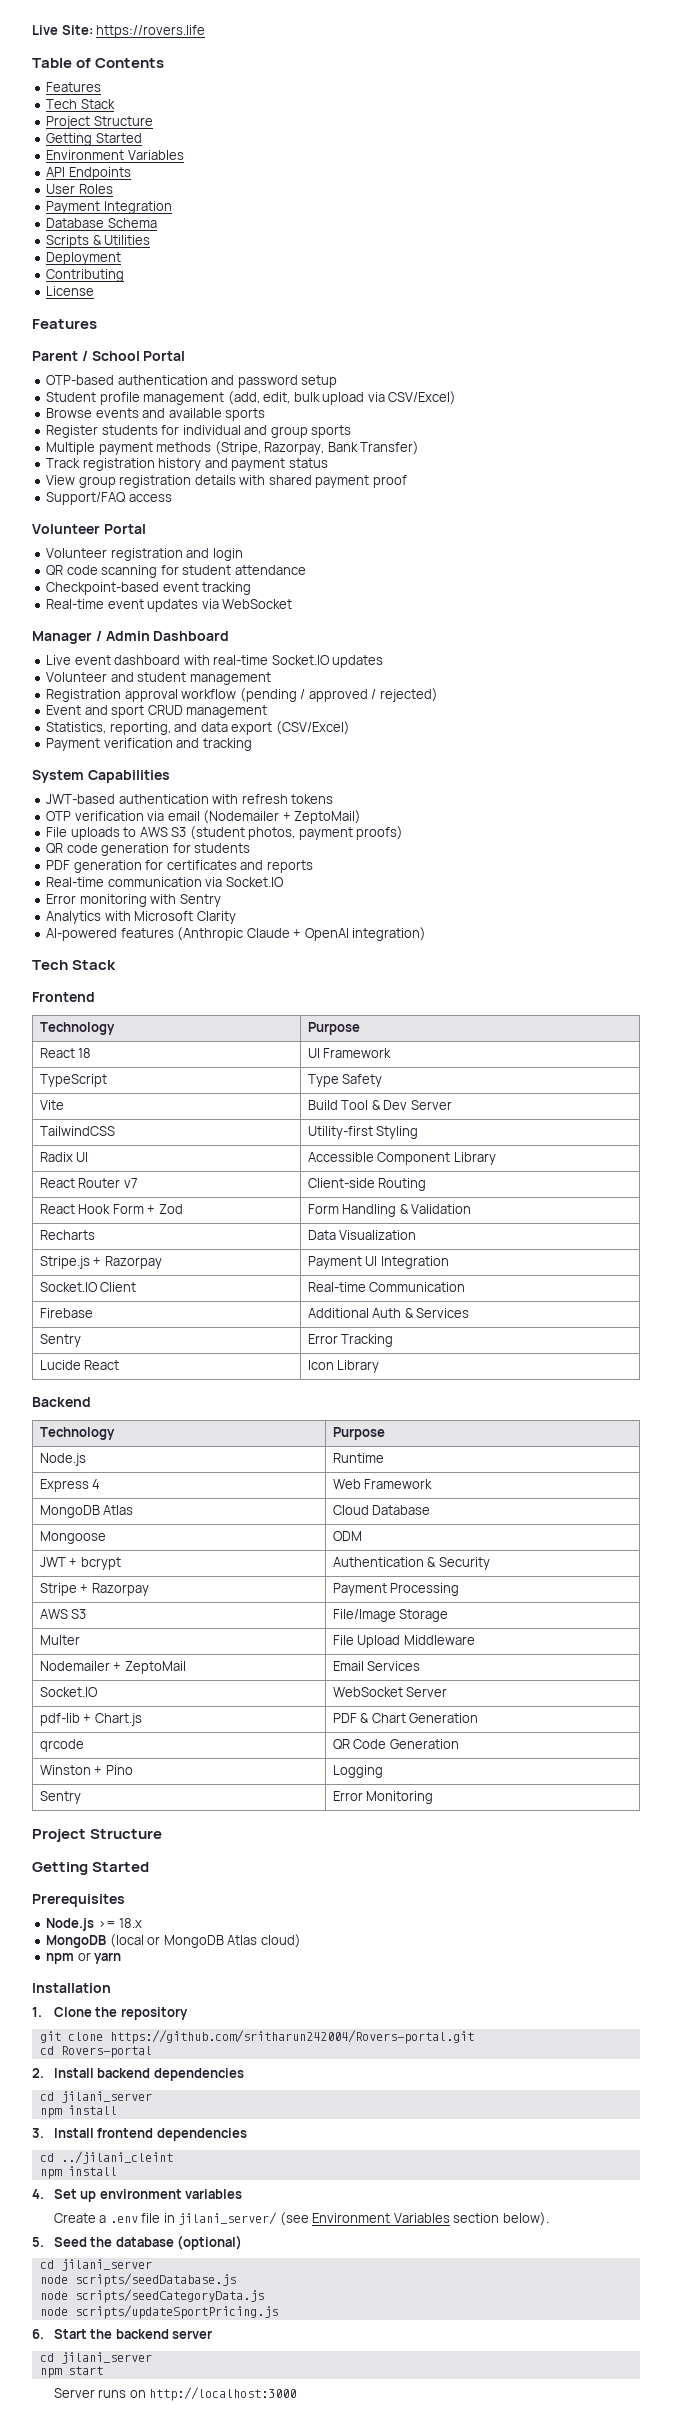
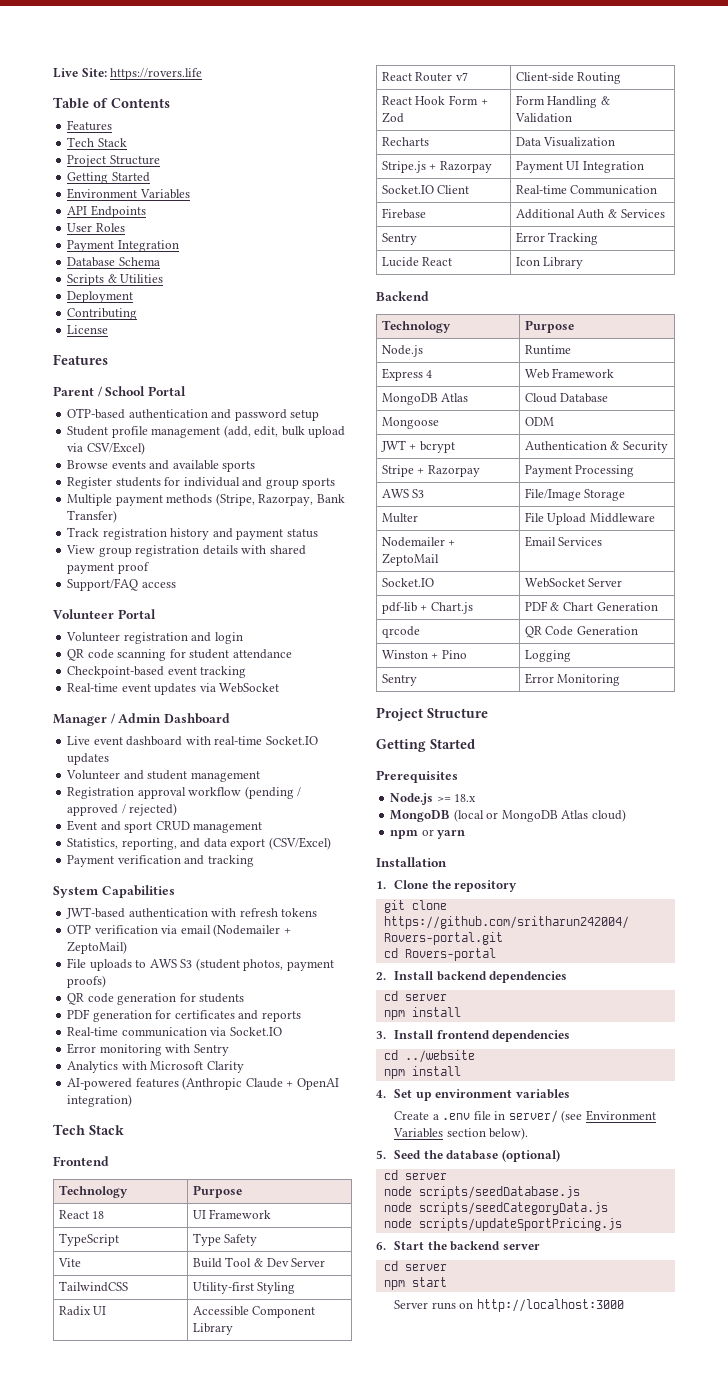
[60,2091,152,2103] jilani_server -> [404,994,447,1001] server
[60,2151,173,2164] ../jilani_cleint -> [404,1050,475,1063] ../website
[178,2212,278,2225] jilani_server/ -> [508,1110,558,1123] server/
[60,2259,152,2271] jilani_server -> [404,1173,447,1180] server
[60,2352,152,2364] jilani_server -> [404,1264,447,1271] server

